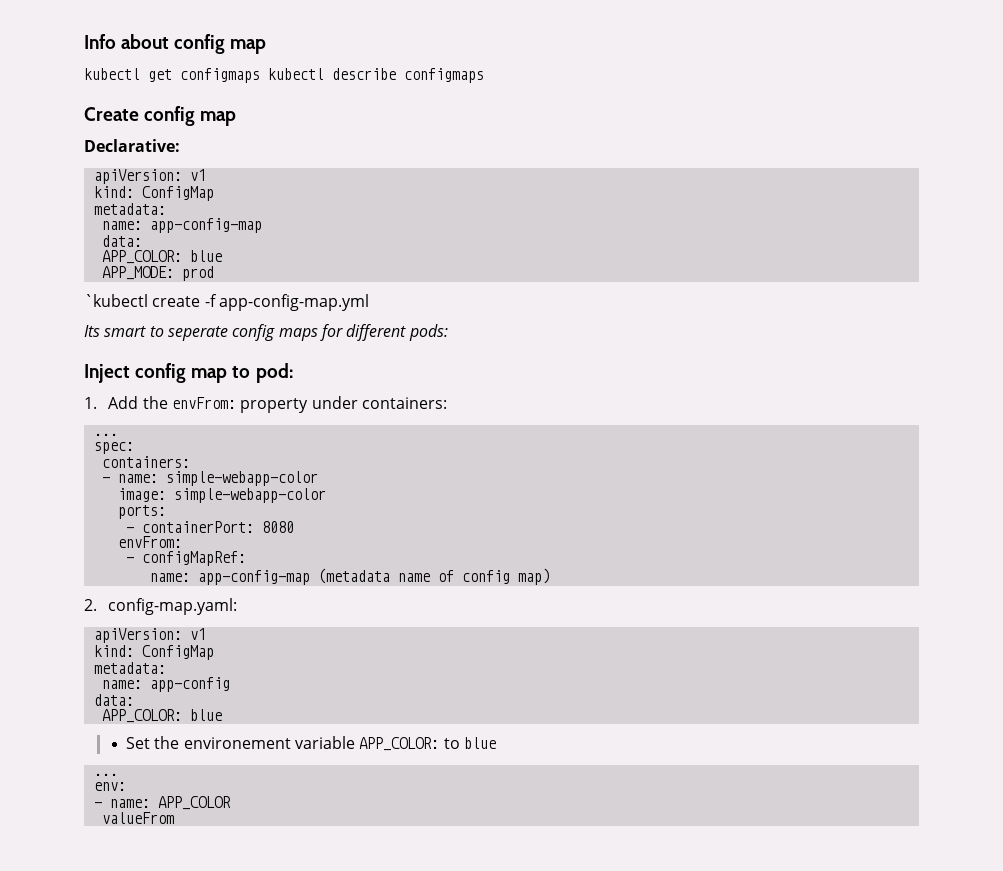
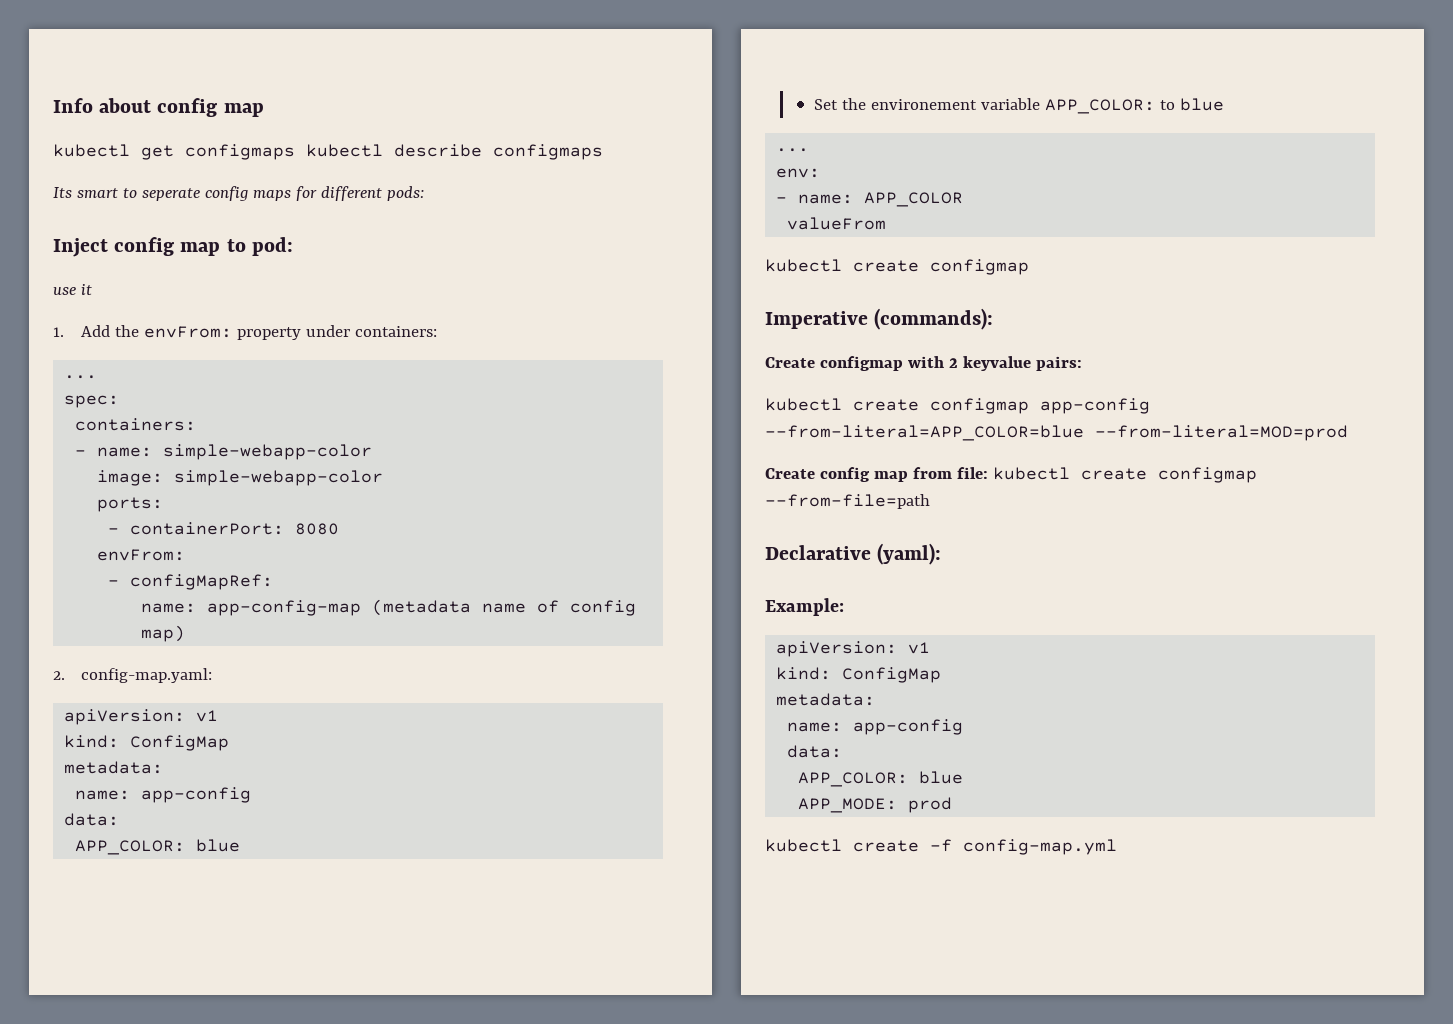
[84,106,237,126] [84,139,180,152] [93,169,206,184] [93,186,214,201] [93,203,166,215] [101,218,262,233] [101,235,142,247] [101,250,222,264] [101,266,214,281] [84,294,369,311] // Create config map // Declarative: // apiVersion: v1 // kind: ConfigMap // metadata: // name: app-config-map // data: // APP_COLOR: blue // APP_MODE: prod // `kubectl create -f app-config-map.yml -> (603, 152) none
(293, 373) none -> [53,284,92,295] // use it
(174, 818) none -> [765,259,1029,275] [765,308,994,330] [765,356,1082,371] [765,398,1150,414] [765,425,1348,441] [765,467,1257,483] [765,494,930,509] [765,543,942,565] [765,598,844,616] [776,641,931,657] [776,667,942,683] [776,693,876,706] [787,719,964,735] [787,745,843,758] [798,771,964,787] [798,797,953,813] [765,839,1117,855] // kubectl create configmap // Imperative (commands): // Create configmap with 2 keyvalue pairs: // kubectl create configmap app-config --from-literal=APP_COLOR=blue --from-literal=MOD=prod // Create config map from file: kubectl create configmap --from-file=path // Declarative (yaml): // Example: // apiVersion: v1 // kind: ConfigMap // metadata: // name: app-config // data: // APP_COLOR: blue // APP_MODE: prod // kubectl create -f config-map.yml

